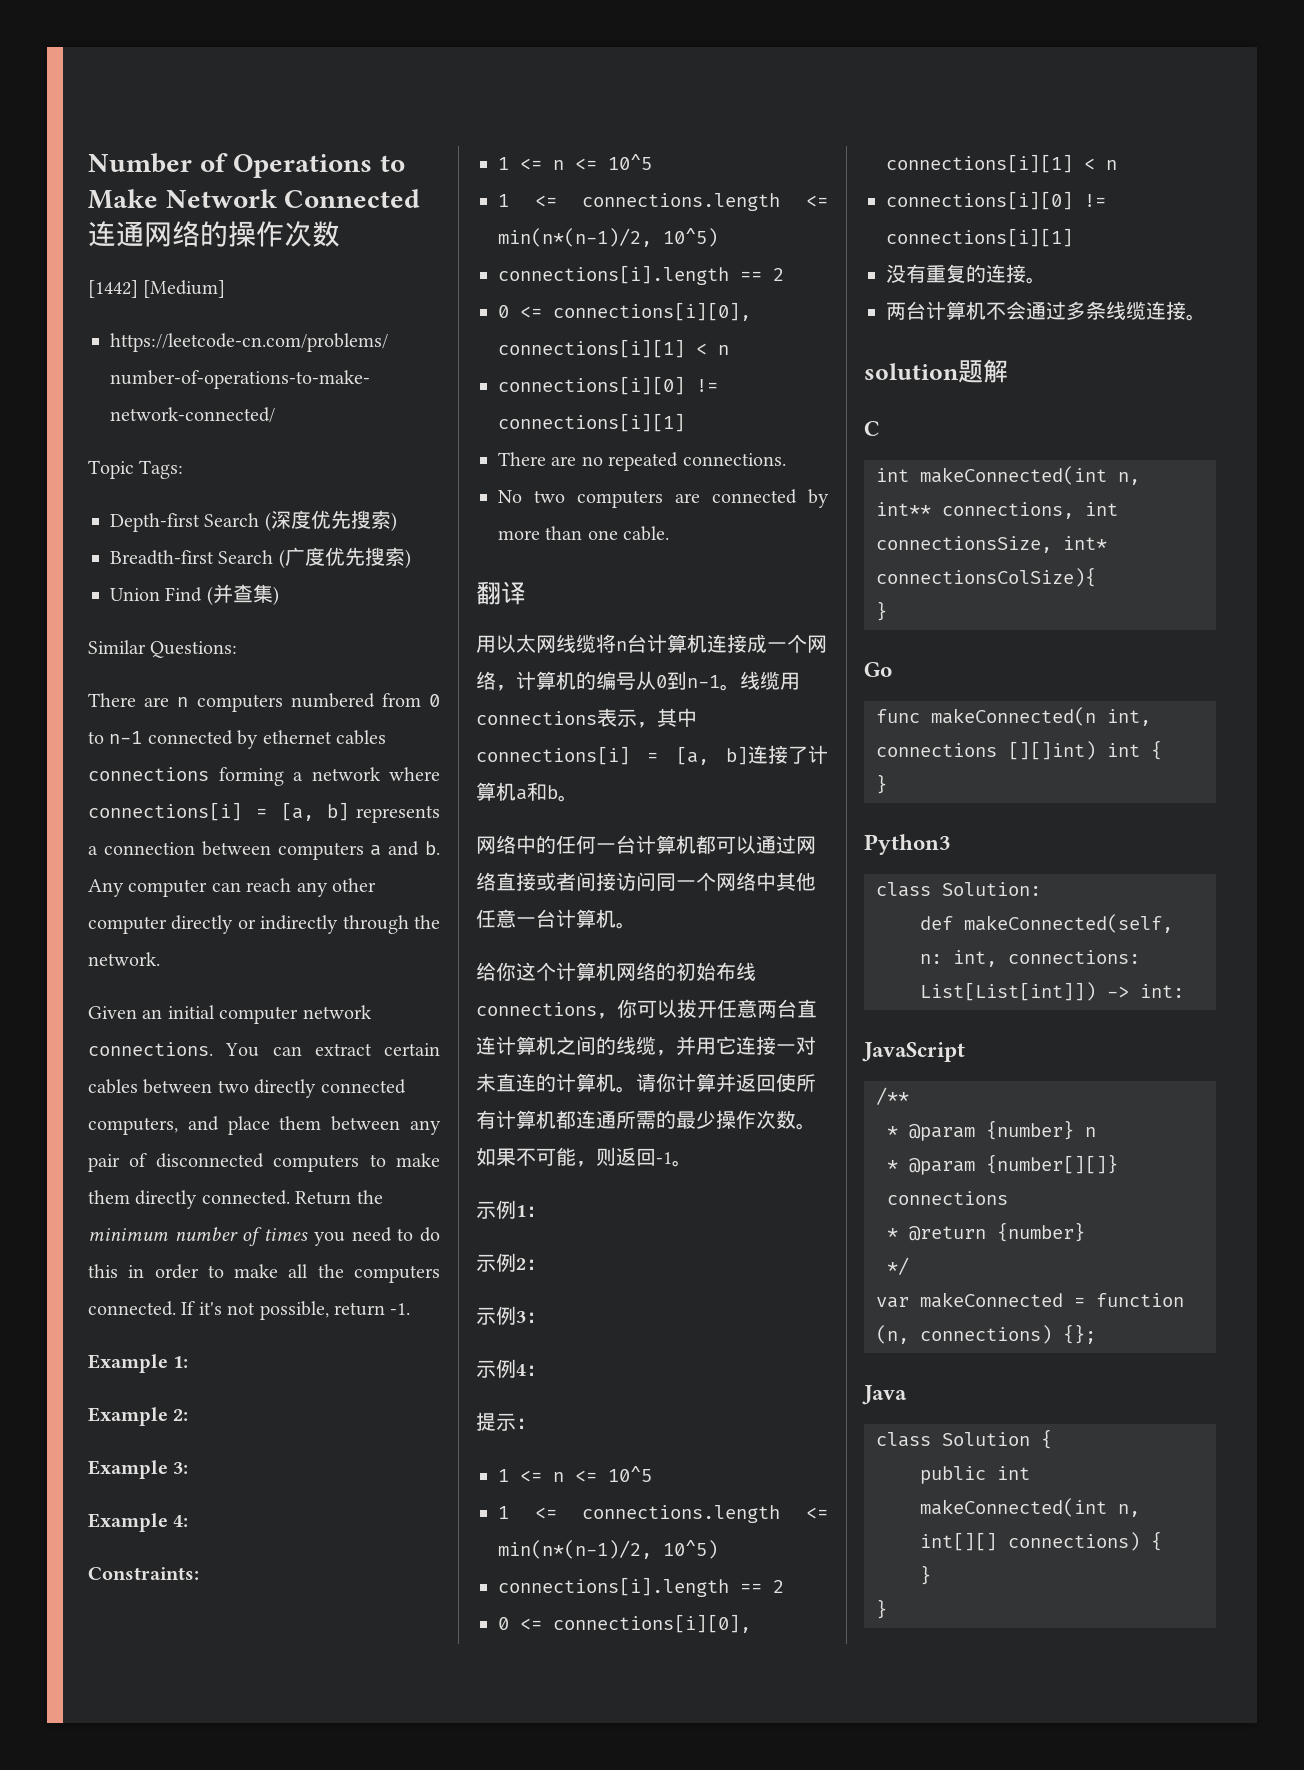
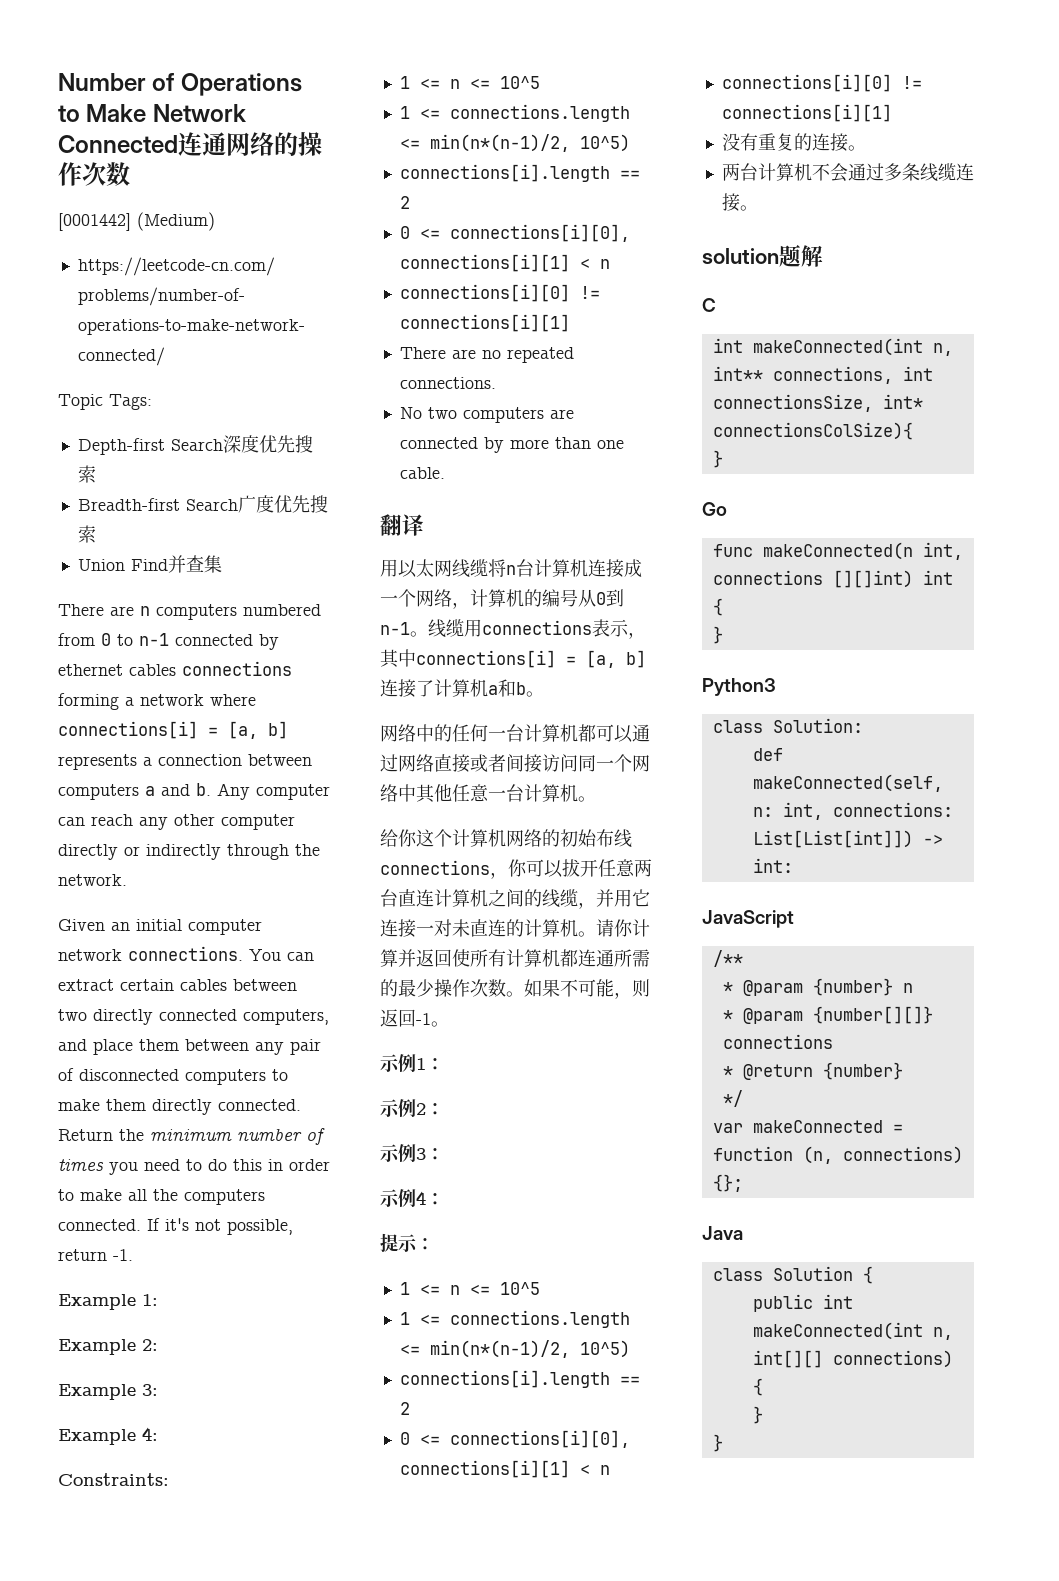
[88,280,226,298] [1442] [Medium] -> [58,212,215,231] [0001442] (Medium)
[264,512,271,532] ( -> (223, 445) none
[390,512,397,532] ) -> (96, 474) none
[278,549,285,569] ( -> (238, 505) none
[404,549,411,569] ) -> (96, 534) none
[206,586,213,606] ( -> (168, 565) none
[272,586,279,606] [88,640,238,658] ) // Similar Questions: -> (222, 564) none

